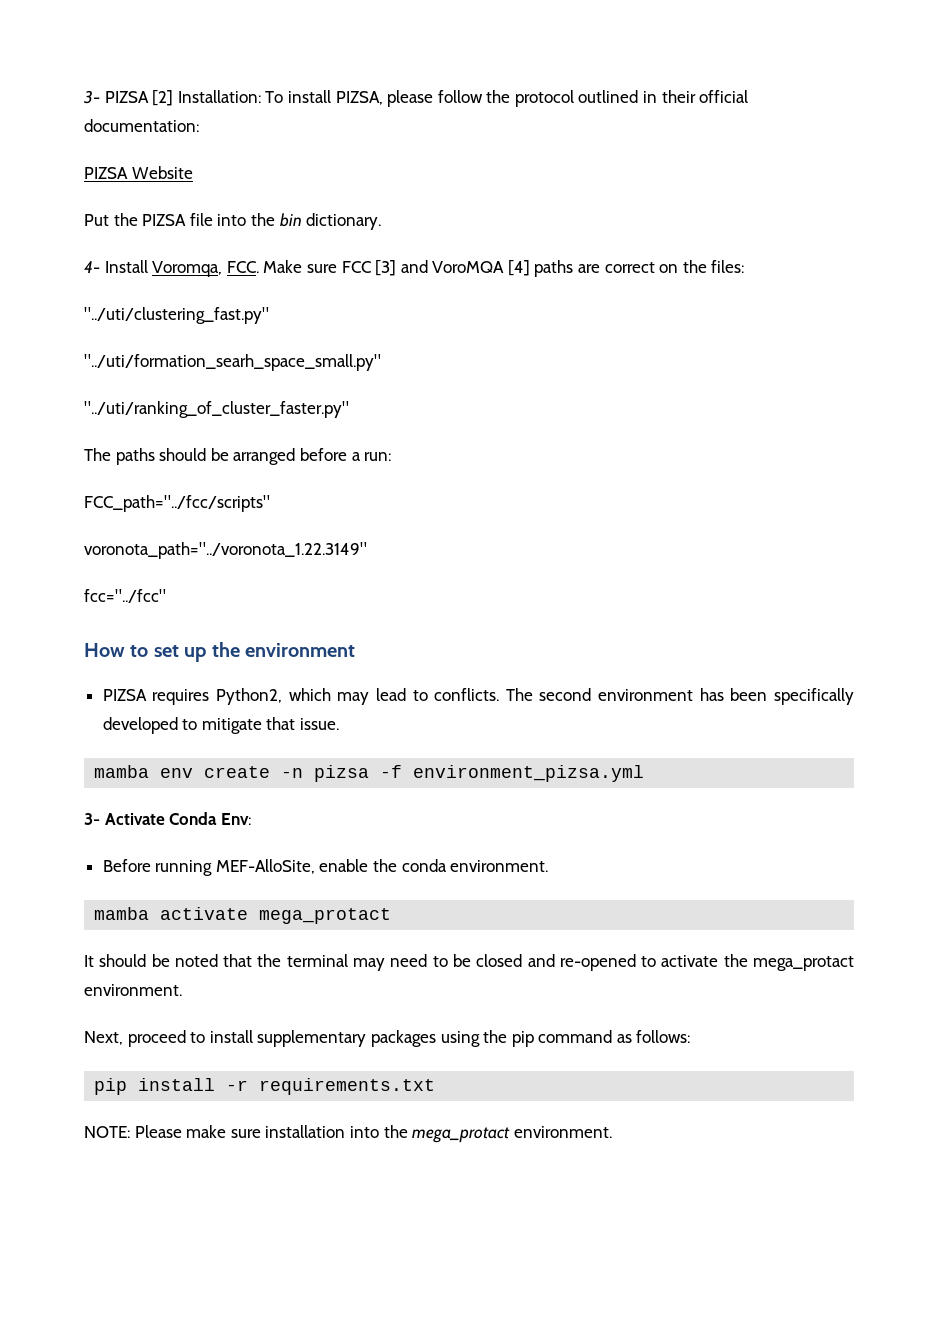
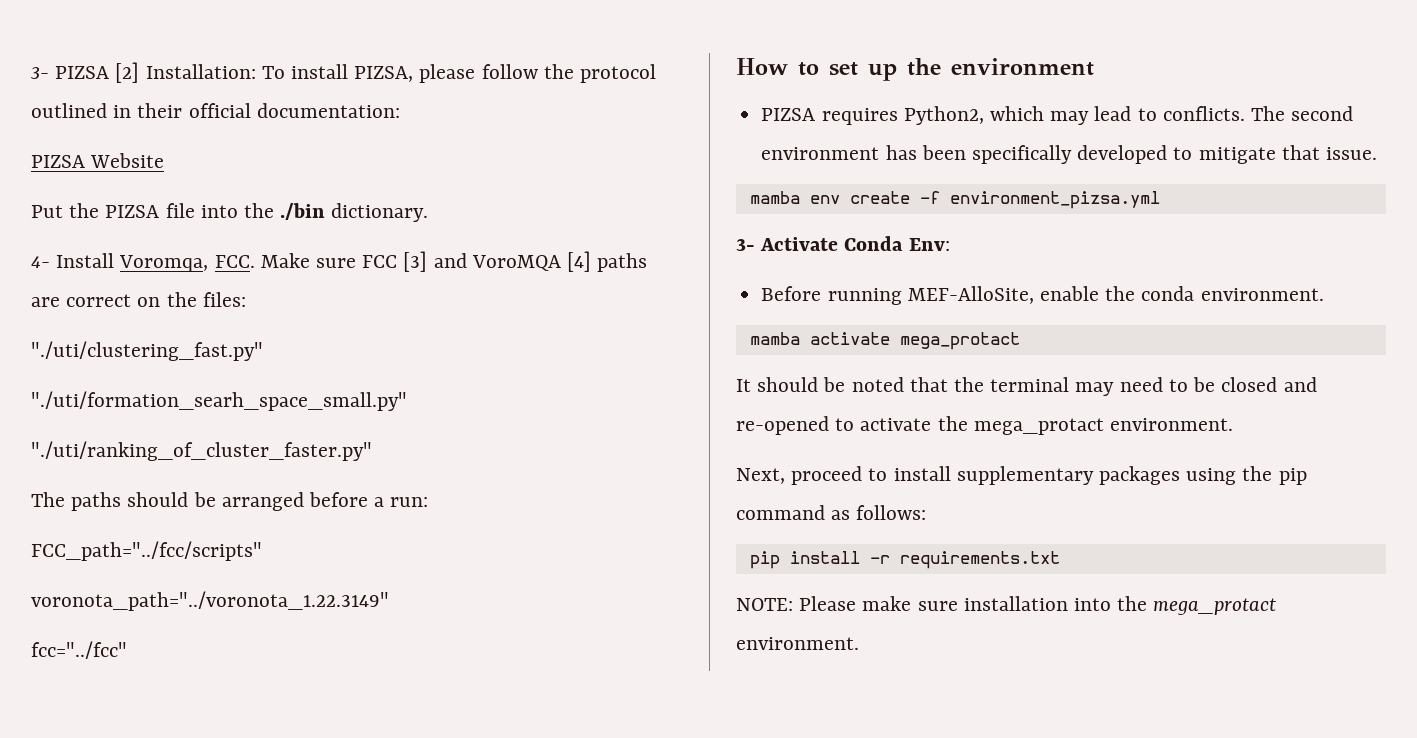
[279,213,302,227] bin -> [280,203,326,220] ./bin
[84,307,269,324] [84,354,381,371] [84,401,349,418] "../uti/clustering_fast.py" // "../uti/formation_searh_space_small.py" // "../uti/ranking_of_cluster_faster.py" -> [31,341,263,361] [31,391,407,411] [31,441,372,461] "./uti/clustering_fast.py" // "./uti/formation_searh_space_small.py" // "./uti/ranking_of_cluster_faster.py"
[281,765,370,782] -n pizsa -> (910, 197) none

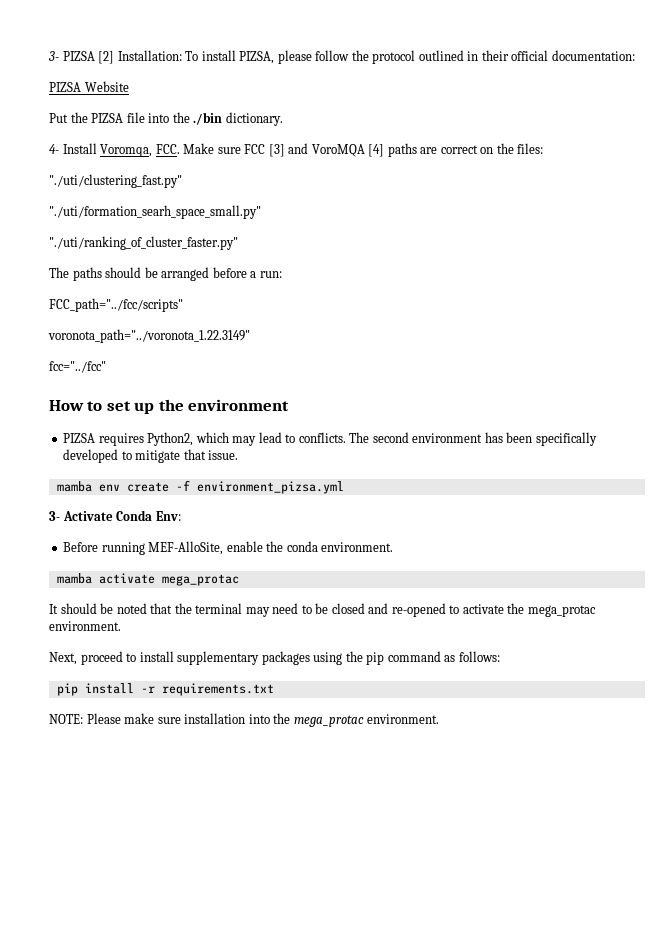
[899,332,1020,350] mega_protact -> [161,574,239,586] mega_protac
[973,418,1104,435] mega_protact -> [527,605,596,617] mega_protac
[1153,598,1277,615] mega_protact -> [293,715,364,727] mega_protac

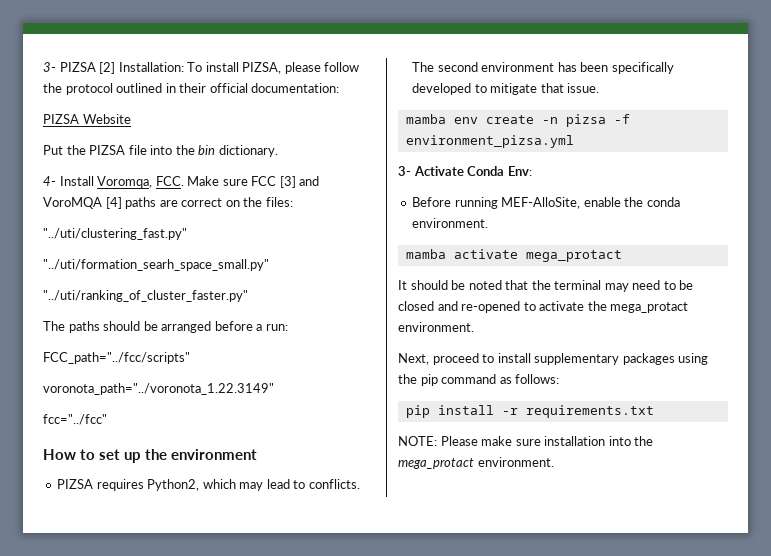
[193,112,223,125] ./bin -> [198,145,216,155] bin
[49,174,182,188] [49,205,261,219] [49,236,238,250] "./uti/clustering_fast.py" // "./uti/formation_searh_space_small.py" // "./uti/ranking_of_cluster_faster.py" -> [43,228,187,240] [43,259,269,271] [43,290,248,302] "../uti/clustering_fast.py" // "../uti/formation_searh_space_small.py" // "../uti/ranking_of_cluster_faster.py"
(169, 487) none -> [541,114,606,127] -n pizsa
[161,574,239,586] mega_protac -> [525,250,622,262] mega_protact
[527,605,596,617] mega_protac -> [610,302,689,313] mega_protact
[293,715,364,727] mega_protac -> [398,458,474,469] mega_protact

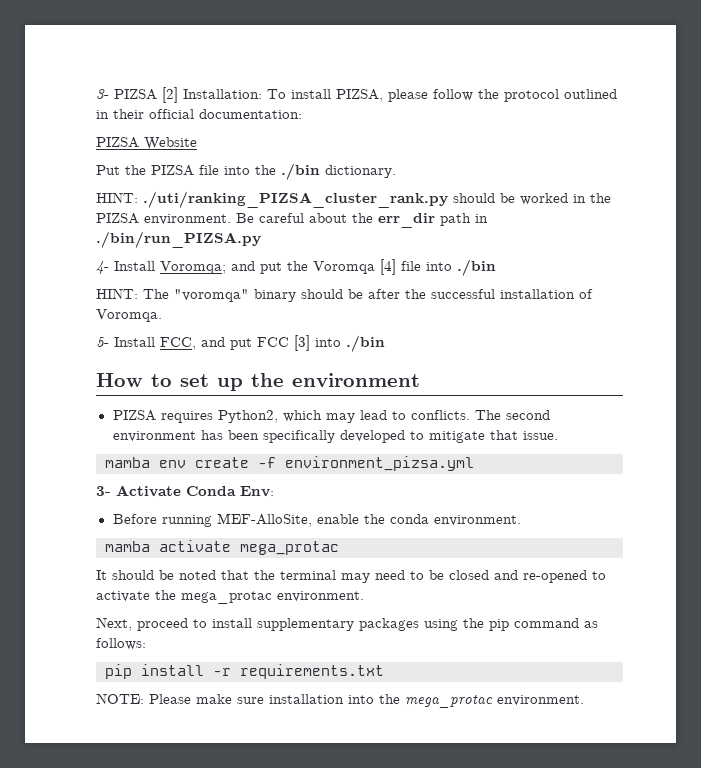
[198,145,216,155] bin -> [281,163,320,180] ./bin
[43,176,320,188] [43,197,293,209] [43,228,187,240] [43,259,269,271] [43,290,248,302] [43,321,288,333] [43,352,190,364] [43,383,274,395] [43,414,107,425] 4- Install Voromqa, FCC. Make sure FCC [3] and VoroMQA [4] paths are correct on the files: // "../uti/clustering_fast.py" // "../uti/formation_searh_space_small.py" // "../uti/ranking_of_cluster_faster.py" // The paths should be arranged before a run: // FCC_path="../fcc/scripts" // voronota_path="../voronota_1.22.3149" // fcc="../fcc" -> [96,191,611,208] [96,213,488,228] [96,231,261,248] [96,259,496,276] [96,288,593,302] [96,309,162,322] [96,335,385,352] HINT: ./uti/ranking_PIZSA_cluster_rank.py should be worked in the PIZSA environment. Be careful about the err_dir path in ./bin/run_PIZSA.py // 4- Install Voromqa; and put the Voromqa [4] file into ./bin // HINT: The "voromqa" binary should be after the successful installation of Voromqa. // 5- Install FCC, and put FCC [3] into ./bin
[541,114,606,127] -n pizsa -> (249, 462) none
[525,250,622,262] mega_protact -> [240,541,339,555] mega_protac
[610,302,689,313] mega_protact -> [181,591,272,604] mega_protac
[398,458,474,469] mega_protact -> [405,695,493,708] mega_protac

